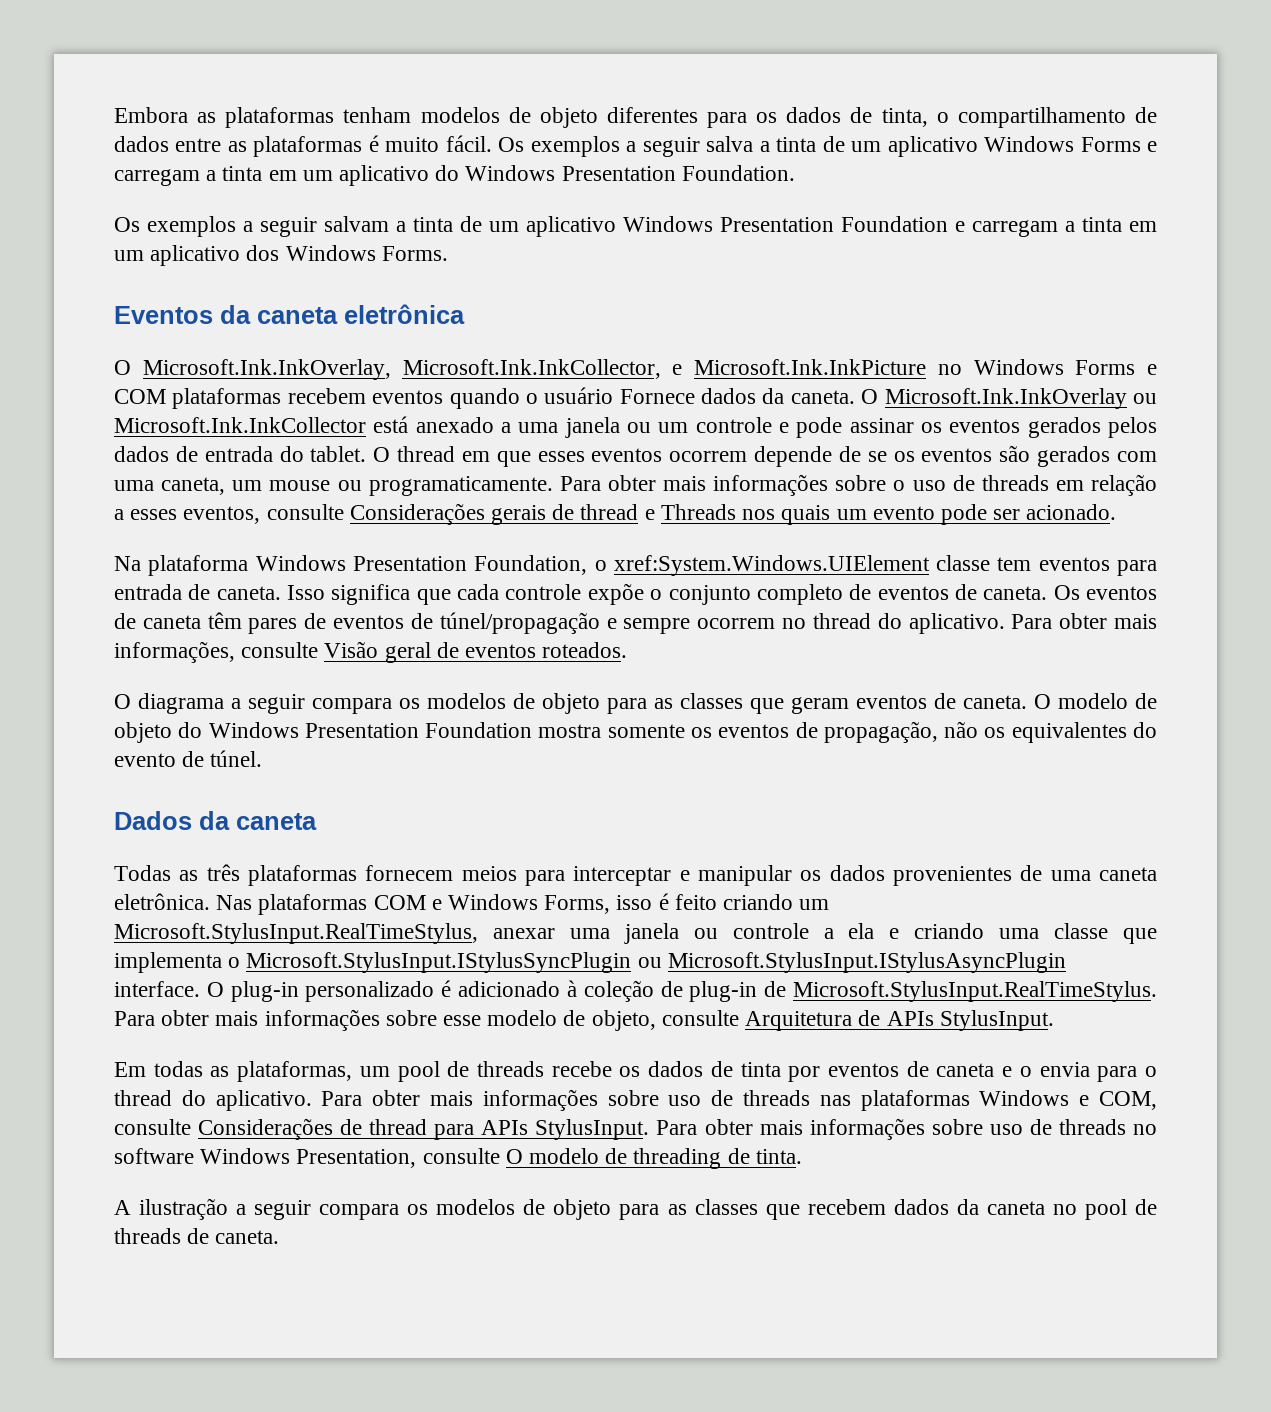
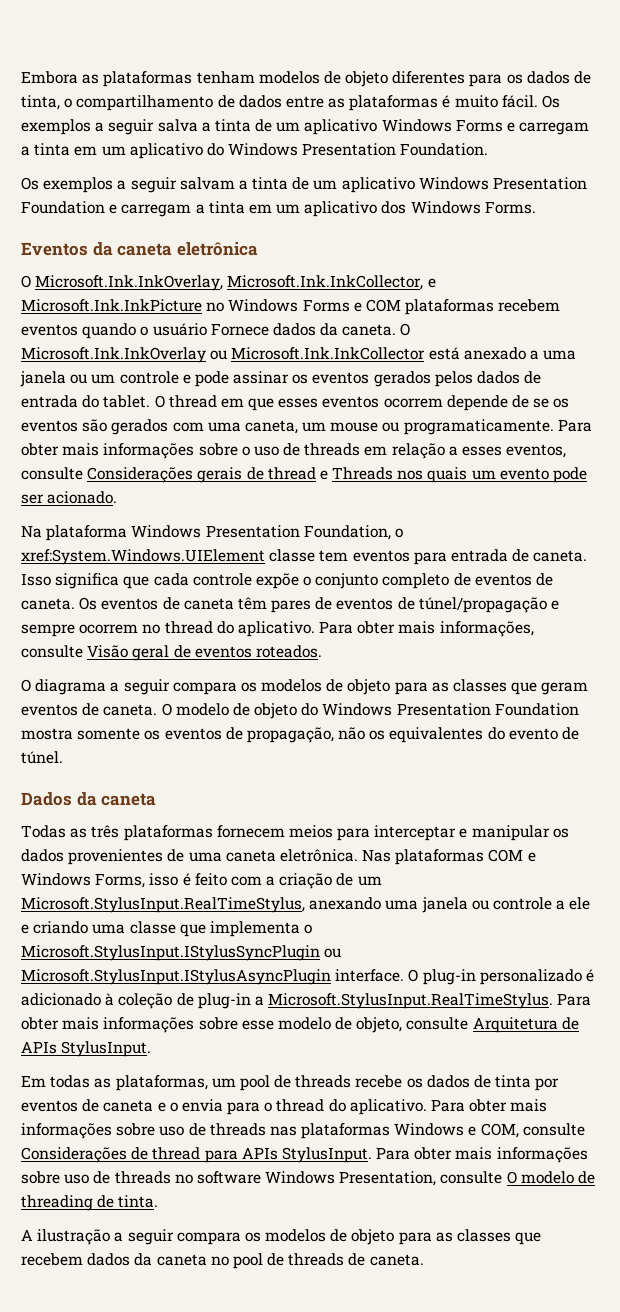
[723,894,794,910] criando -> [230,873,354,889] com a criação de
[492,928,555,939] anexar -> [309,897,382,910] anexando
[848,923,875,939] ela -> [569,897,591,910] ele
[764,981,787,997] de -> [254,996,264,1006] a

